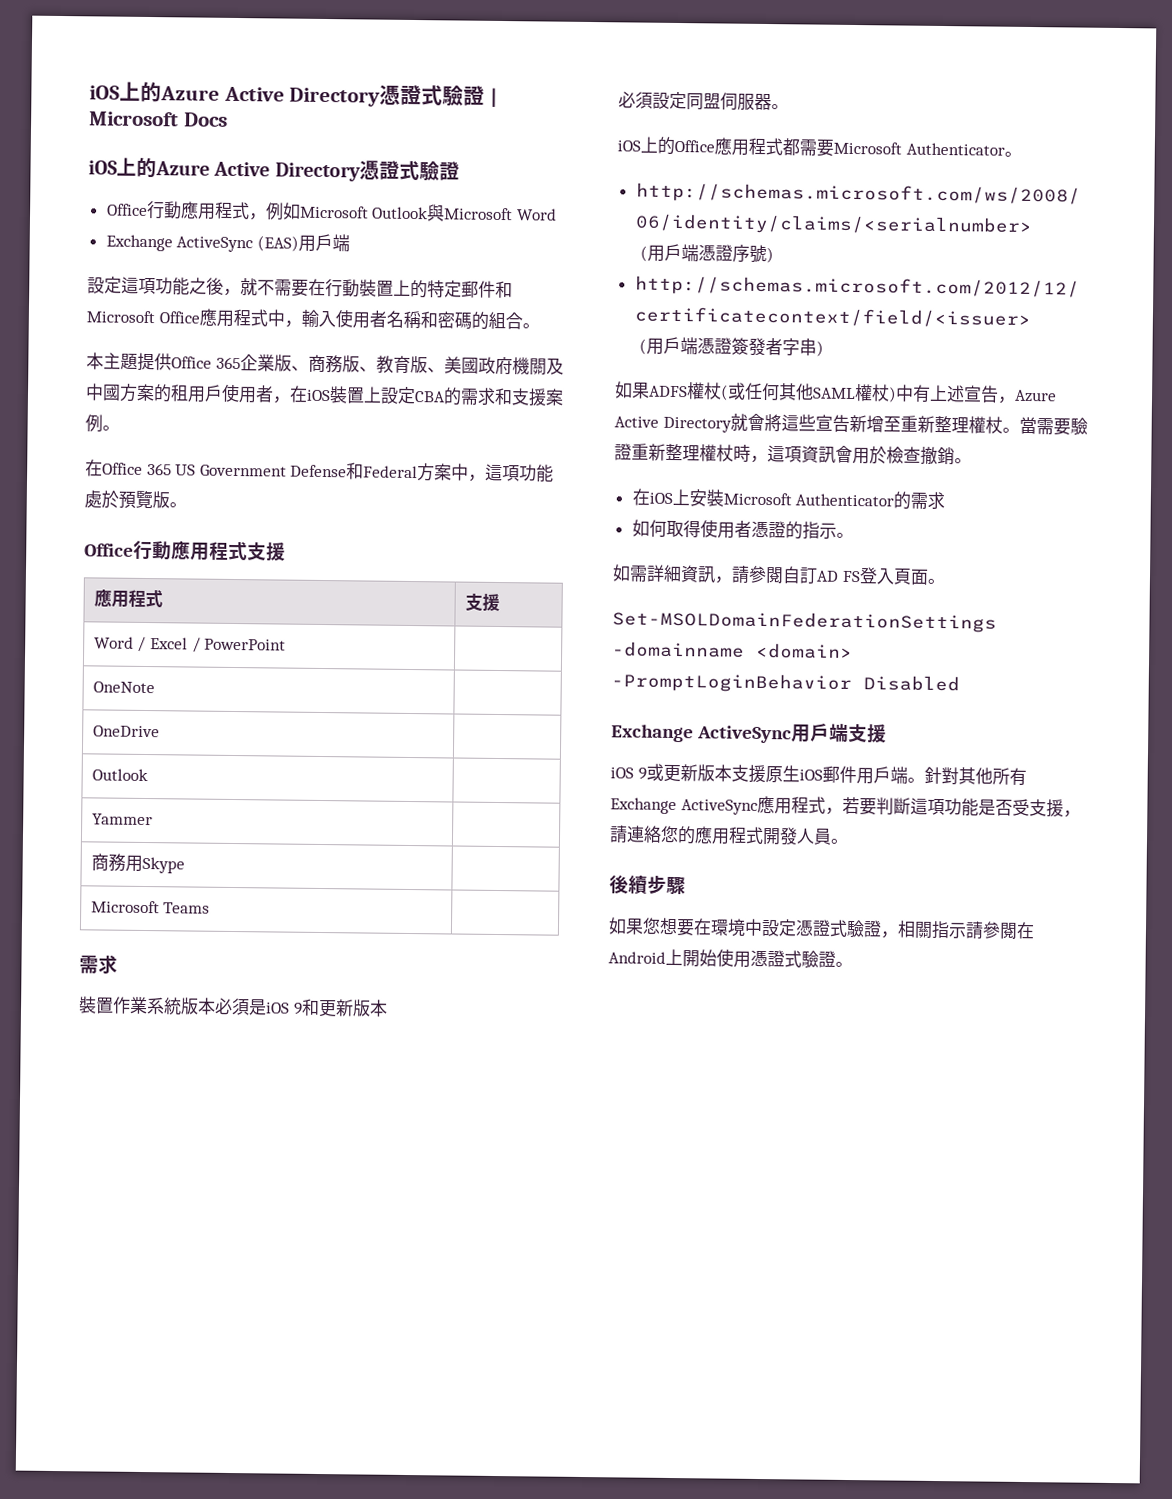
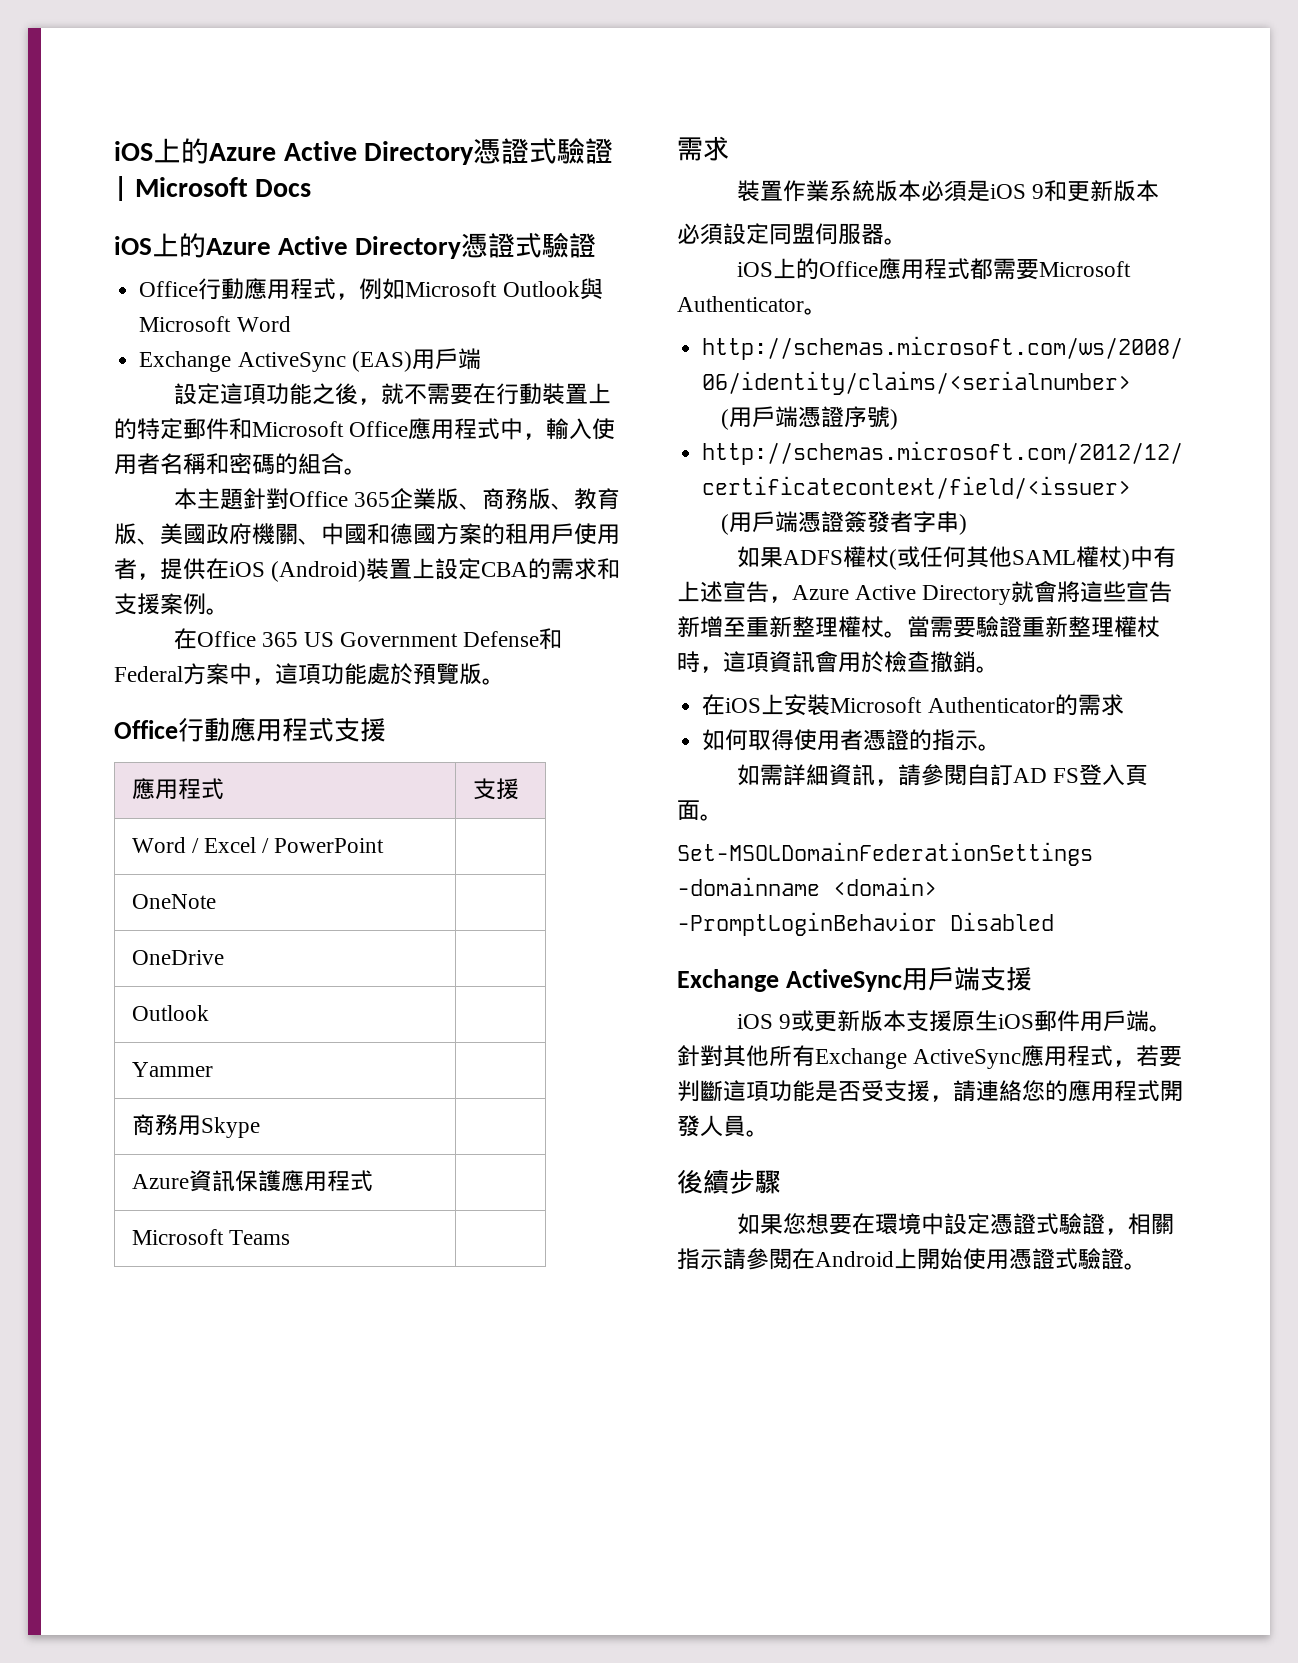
[137,352,172,372] 提供 -> [242,488,289,510] 針對
[545,357,564,375] [85,383,104,401] 及中 -> [298,523,413,545] 、中國和德
[289,385,331,403] 在iOS -> [160,558,367,582] 提供在iOS (Android)
(185, 865) none -> [131,1170,373,1192] // Azure資訊保護應用程式 |

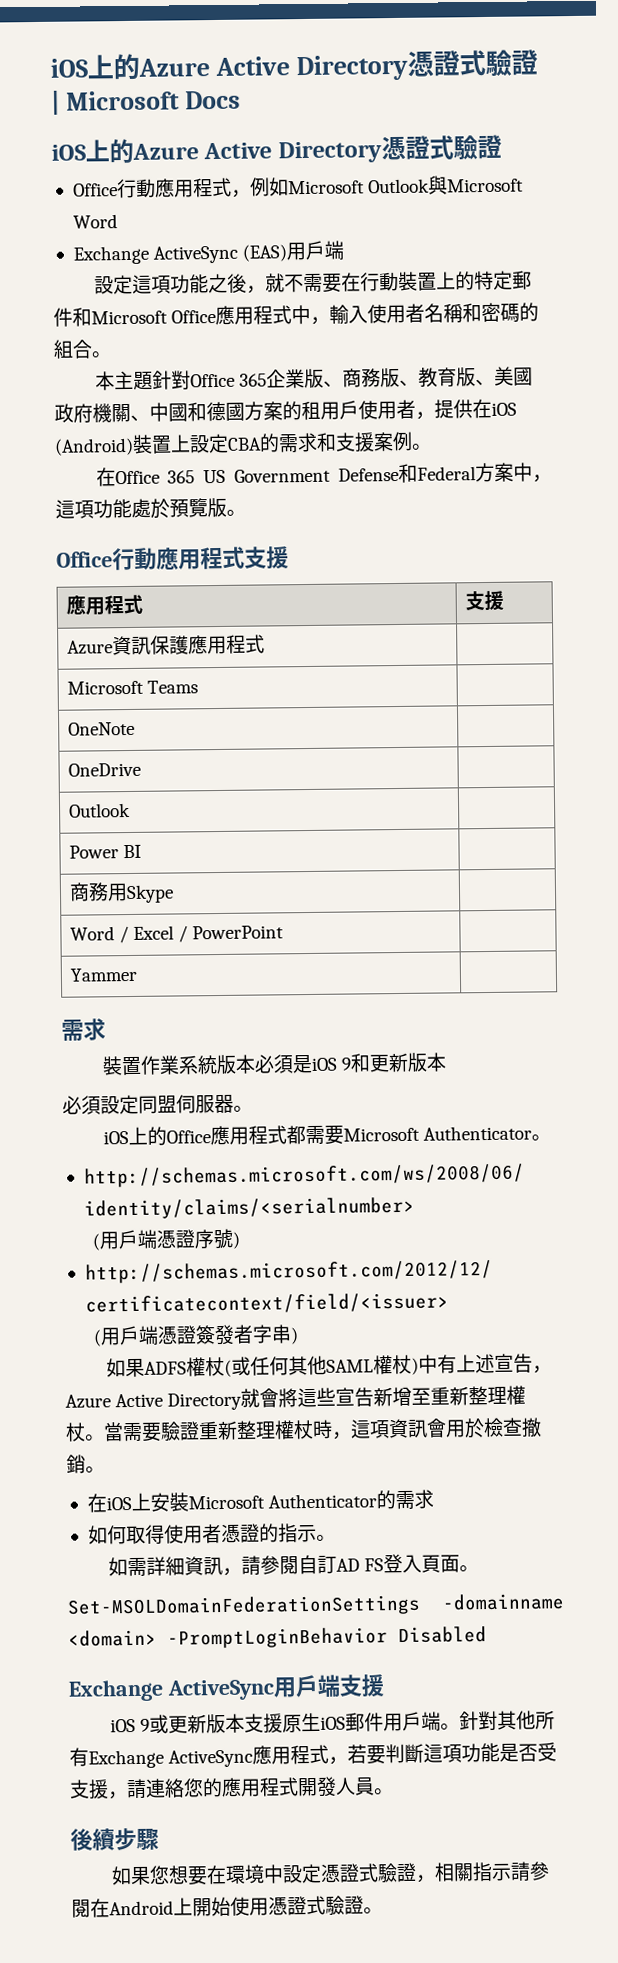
[131,837,385,853] [131,894,216,909] [131,950,224,965] [131,1005,209,1021] [131,1062,213,1077] [131,1114,260,1138] // Word / Excel / PowerPoint | // OneNote | // OneDrive | // Outlook | // Yammer | // 商務用Skype | -> (504, 601) none
(290, 1237) none -> [67,721,135,736] [67,762,141,777] [67,802,131,818] [68,844,142,859] [68,882,174,904] [69,925,285,944] [69,967,137,982] // OneNote | // OneDrive | // Outlook | // Power BI | // 商務用Skype | // Word / Excel / PowerPoint | // Yammer |

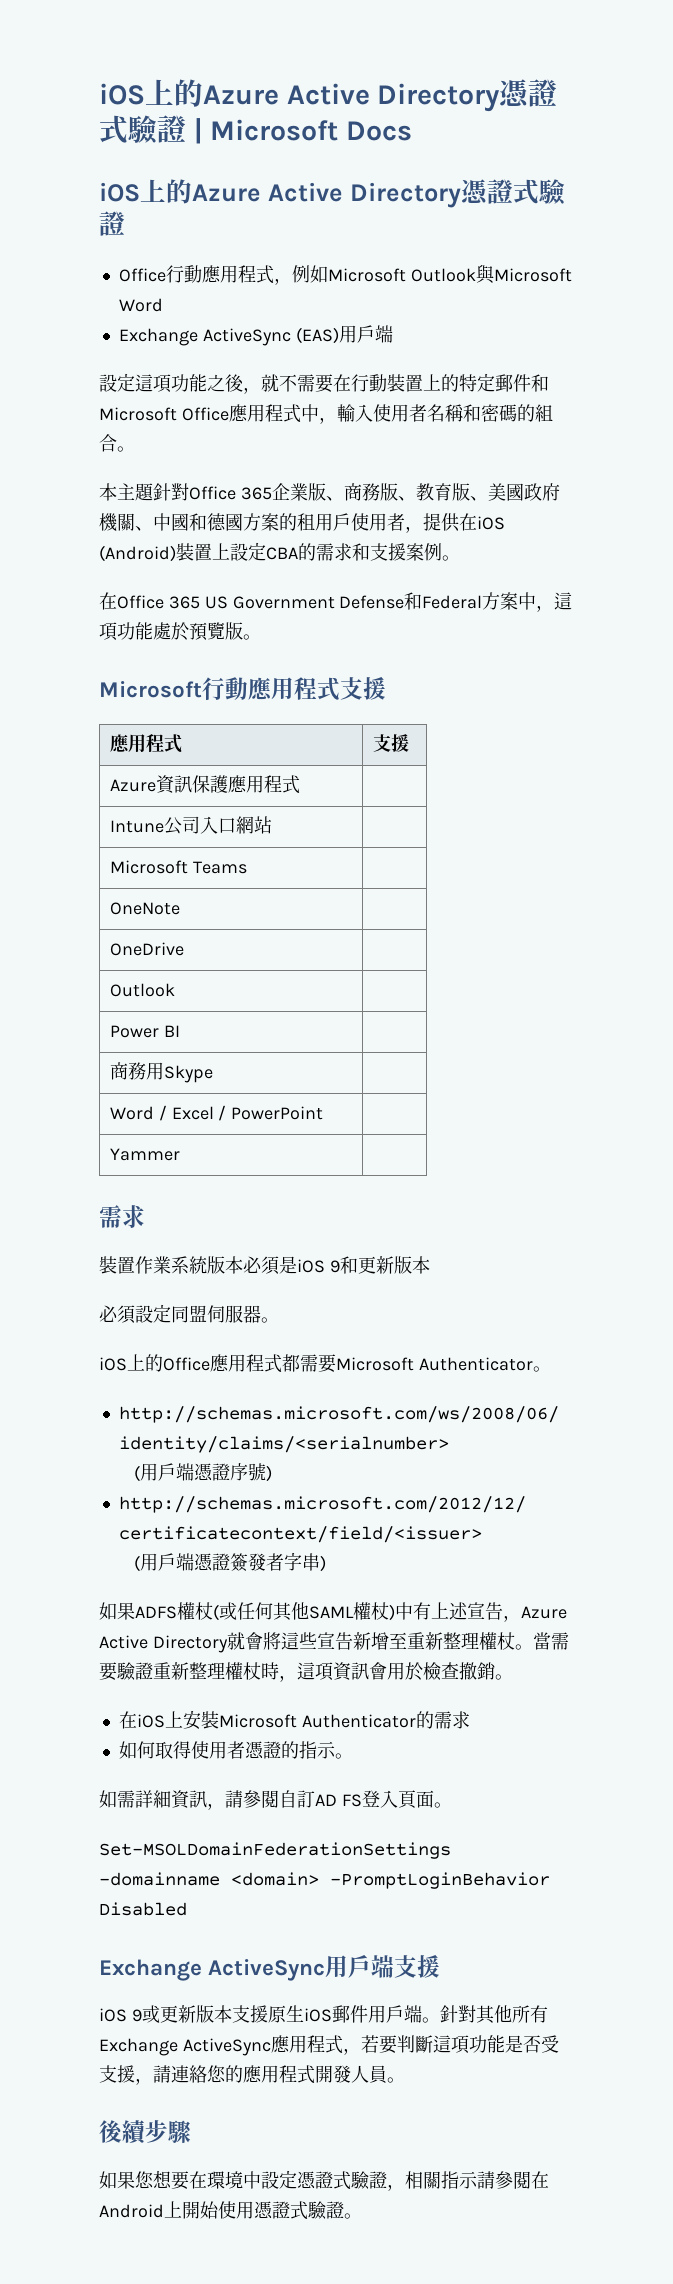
[56,551,113,568] Office -> [99,681,202,698] Microsoft
(265, 644) none -> [109,816,272,835] // Intune公司入口網站 |

